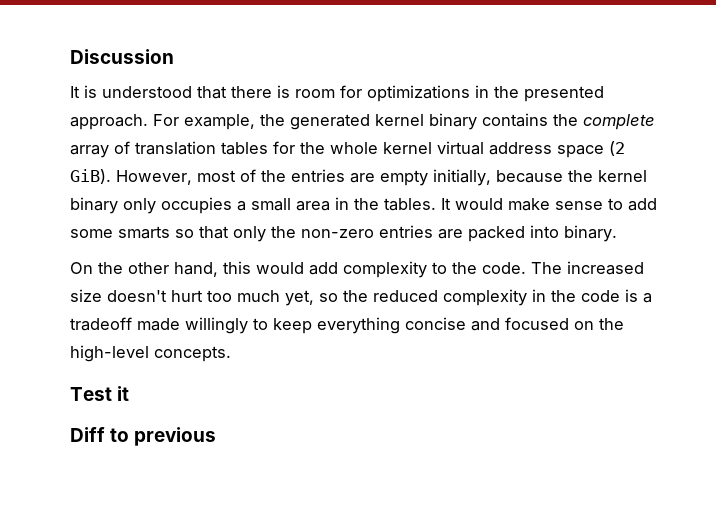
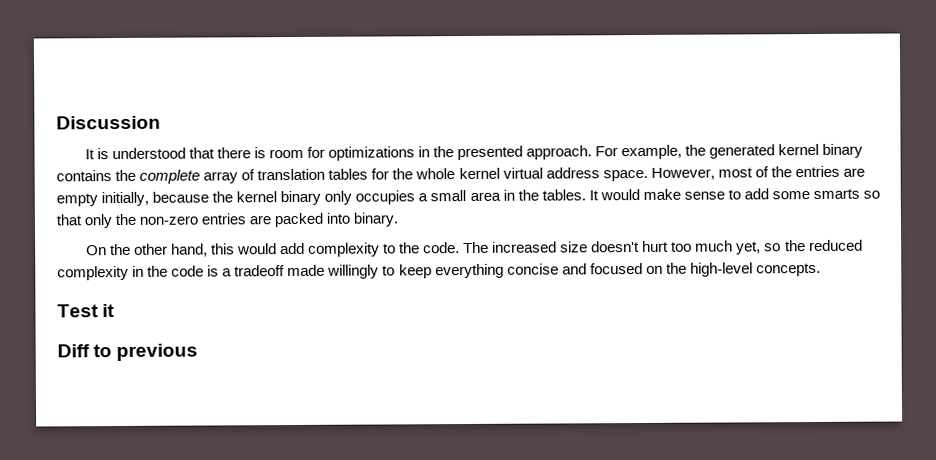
[557,141,625,158] [70,169,111,184] space (2 GiB). -> [602,169,648,182] space.

